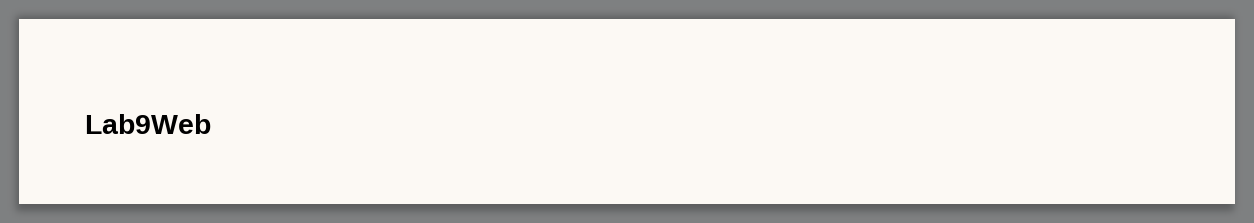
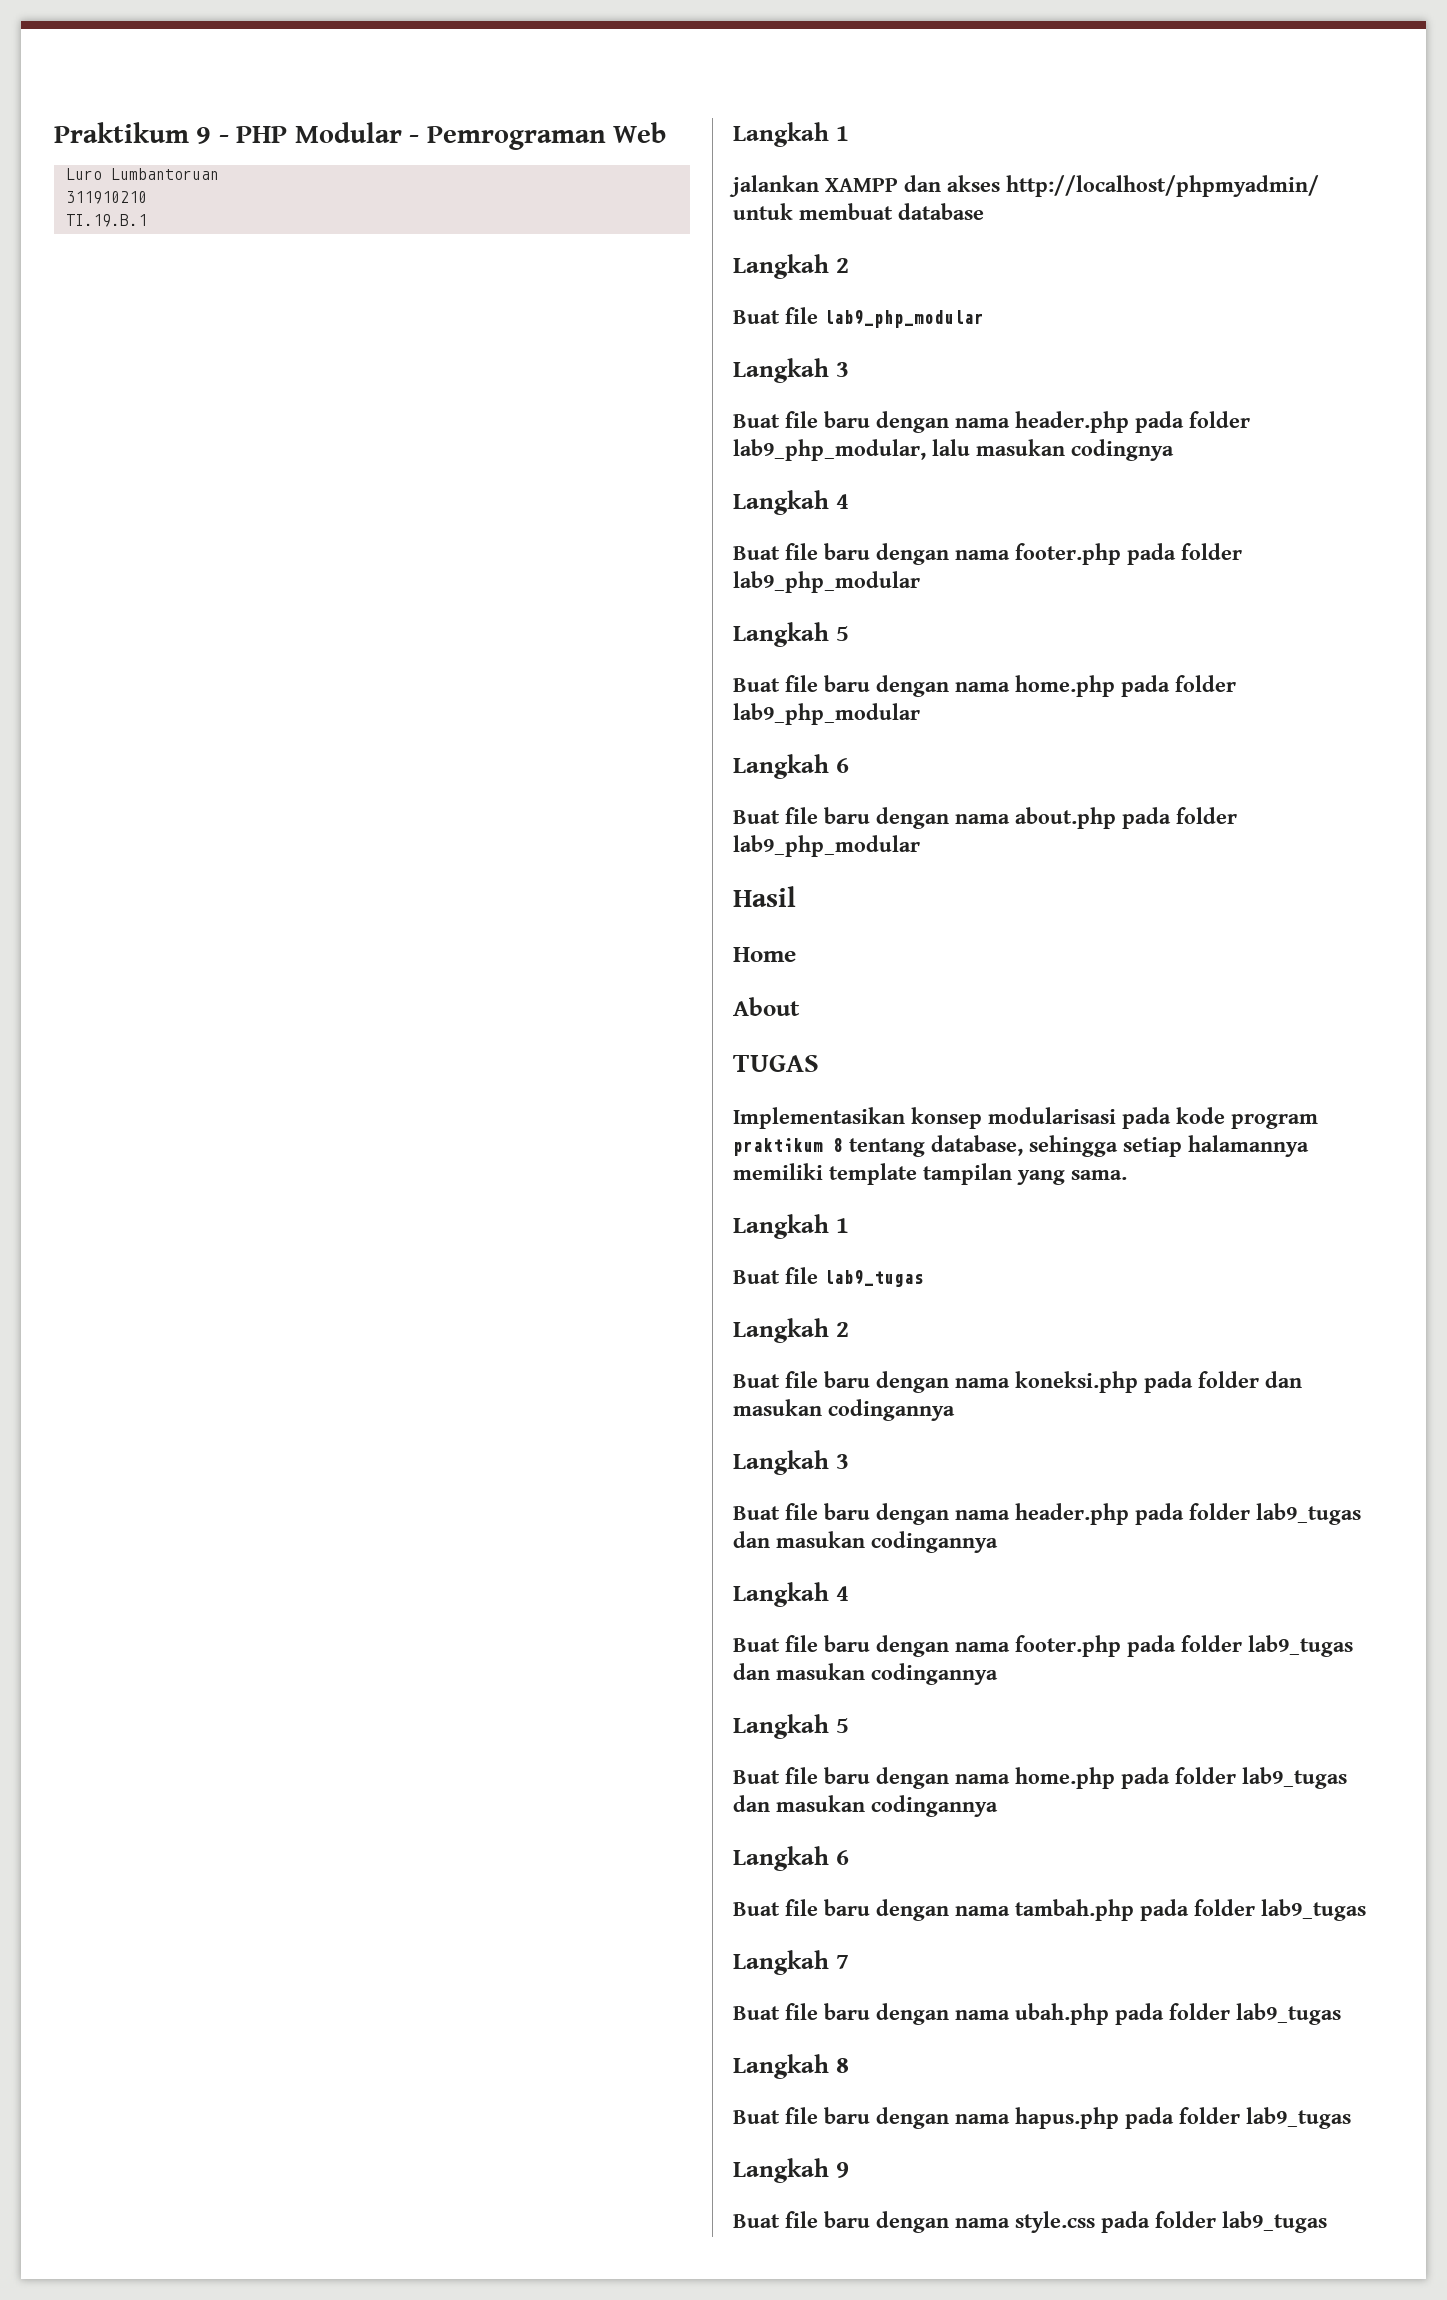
[85,114,211,134] Lab9Web -> [54,122,666,150] [65,168,219,180] [65,191,147,204] [65,214,147,227] [733,122,849,147] [729,175,1319,197] [733,203,984,220] [733,254,849,279] [733,307,984,328] [733,358,849,383] [733,411,1250,433] [733,439,1174,461] [733,490,849,515] [733,543,1242,565] [733,571,920,593] [733,622,849,647] [733,675,1236,697] [733,703,920,725] [733,754,849,779] [733,807,1237,829] [733,835,920,857] [733,886,796,907] [733,947,796,962] [733,997,800,1016] [733,1055,819,1072] [733,1107,1318,1129] [733,1135,1309,1157] [733,1163,1127,1185] [733,1214,849,1239] [733,1267,924,1287] [733,1318,849,1343] [733,1371,1302,1393] [733,1399,955,1421] [733,1450,849,1475] [733,1503,1361,1525] [733,1531,998,1553] [733,1582,849,1607] [733,1635,1353,1657] [733,1663,998,1685] [733,1714,849,1739] [733,1767,1347,1789] [733,1795,998,1817] [733,1846,849,1871] [733,1899,1366,1921] [733,1950,849,1975] [733,2003,1341,2025] [733,2054,849,2079] [733,2107,1351,2129] [733,2158,849,2183] [733,2211,1327,2233] Praktikum 9 - PHP Modular - Pemrograman Web // Luro Lumbantoruan // 311910210 // TI.19.B.1 // Langkah 1 // jalankan XAMPP dan akses http://localhost/phpmyadmin/ untuk membuat database // Langkah 2 // Buat file lab9_php_modular // Langkah 3 // Buat file baru dengan nama header.php pada folder lab9_php_modular, lalu masukan codingnya // Langkah 4 // Buat file baru dengan nama footer.php pada folder lab9_php_modular // Langkah 5 // Buat file baru dengan nama home.php pada folder lab9_php_modular // Langkah 6 // Buat file baru dengan nama about.php pada folder lab9_php_modular // Hasil // Home // About // TUGAS // Implementasikan konsep modularisasi pada kode program praktikum 8 tentang database, sehingga setiap halamannya memiliki template tampilan yang sama. // Langkah 1 // Buat file lab9_tugas // Langkah 2 // Buat file baru dengan nama koneksi.php pada folder dan masukan codingannya // Langkah 3 // Buat file baru dengan nama header.php pada folder lab9_tugas dan masukan codingannya // Langkah 4 // Buat file baru dengan nama footer.php pada folder lab9_tugas dan masukan codingannya // Langkah 5 // Buat file baru dengan nama home.php pada folder lab9_tugas dan masukan codingannya // Langkah 6 // Buat file baru dengan nama tambah.php pada folder lab9_tugas // Langkah 7 // Buat file baru dengan nama ubah.php pada folder lab9_tugas // Langkah 8 // Buat file baru dengan nama hapus.php pada folder lab9_tugas // Langkah 9 // Buat file baru dengan nama style.css pada folder lab9_tugas

